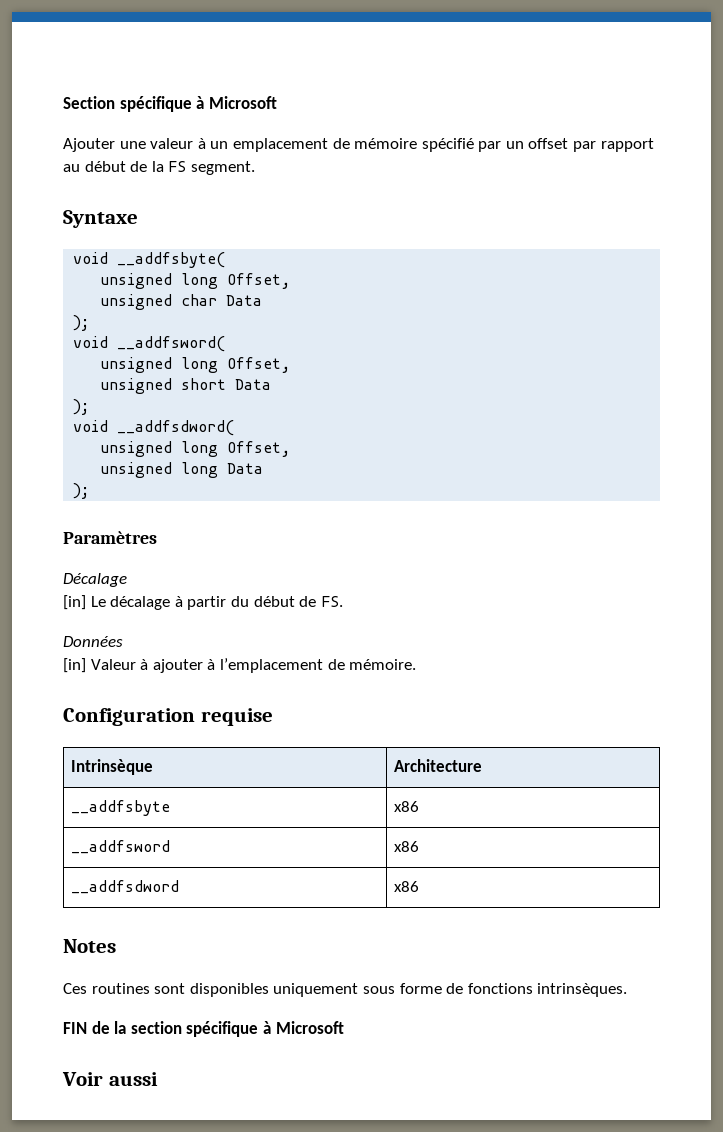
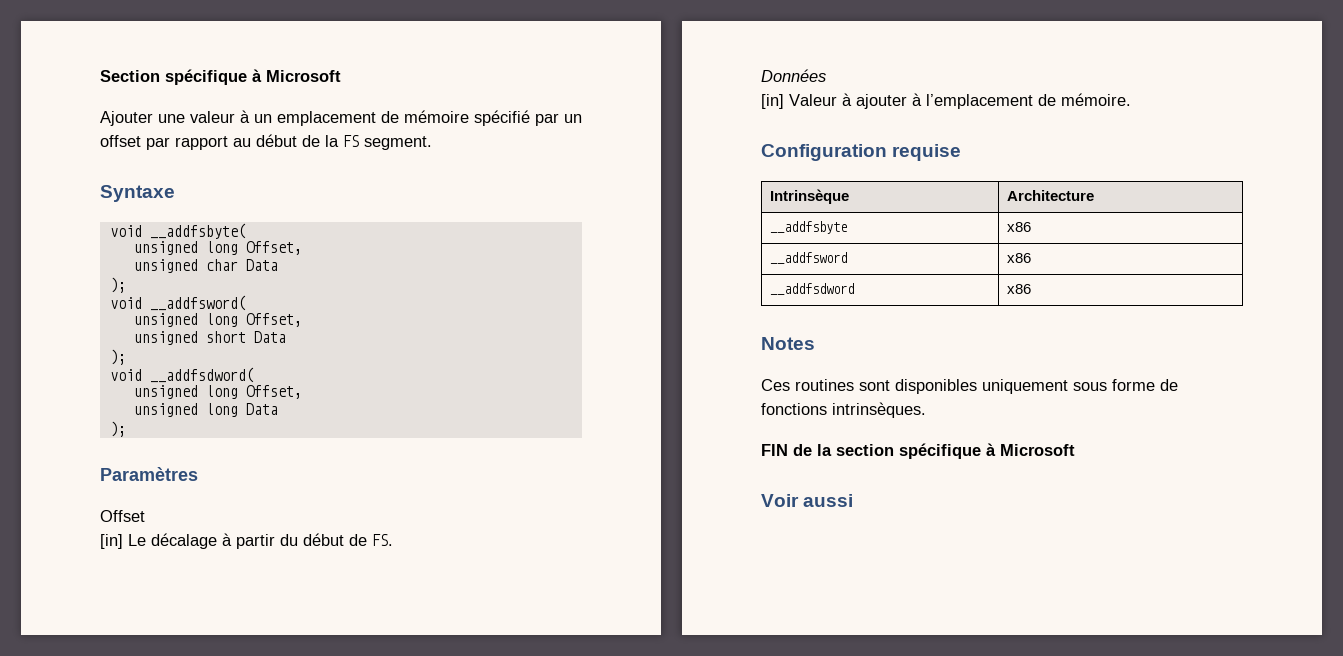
[63,573,127,587] Décalage -> [100,510,145,522] Offset

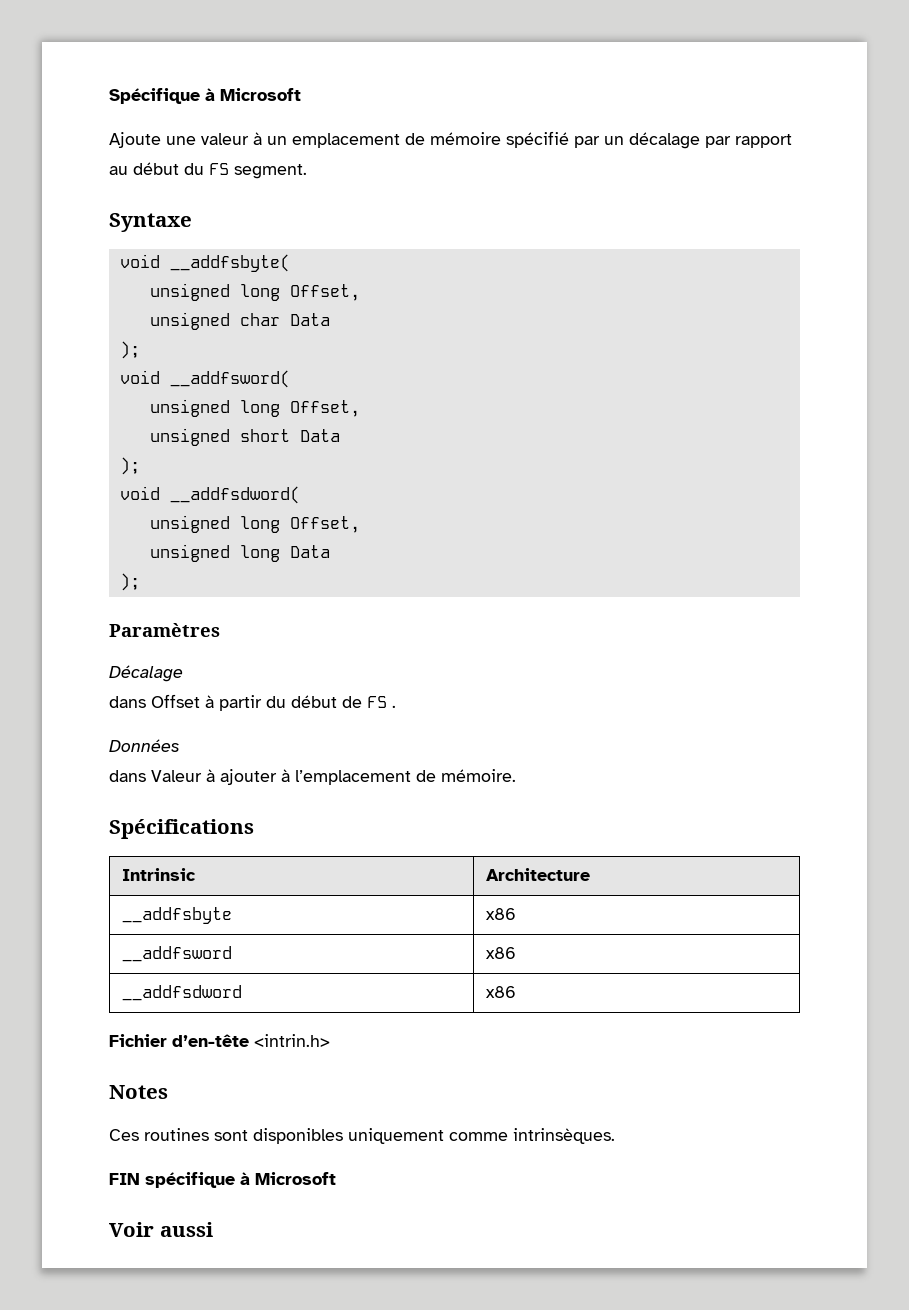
[100,69,341,85] [100,111,153,126] Section spécifique à Microsoft // Ajouter -> [109,88,301,104] [109,132,161,148] Spécifique à Microsoft // Ajoute
[100,135,141,147] offset -> [629,132,700,149] décalage
[302,135,339,147] de la -> [184,163,204,175] du
(198, 474) none -> [109,665,183,682] [109,696,146,708] Décalage // dans
[100,533,217,549] // [in] Le décalage -> (200, 701) none
[372,534,393,546] FS. -> [367,696,396,708] FS .
[761,94,784,109] [in] -> [109,770,146,782] dans
[761,144,962,161] [770,189,850,204] Configuration requise // Intrinsèque -> [109,819,254,839] [122,868,197,881] Spécifications // Intrinsic
(1032, 289) none -> [109,1034,330,1047] // Fichier d’en-tête <intrin.h>
[1073,379,1178,391] [761,403,827,415] sous forme de fonctions -> [449,1132,508,1141] comme
[793,444,894,456] de la section -> (140, 1179) none

